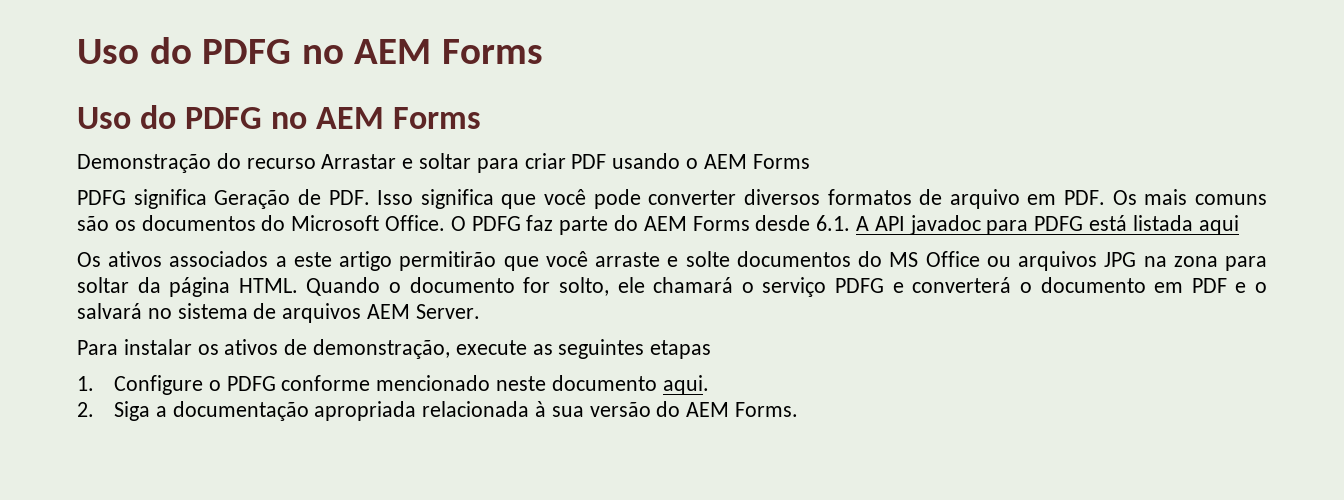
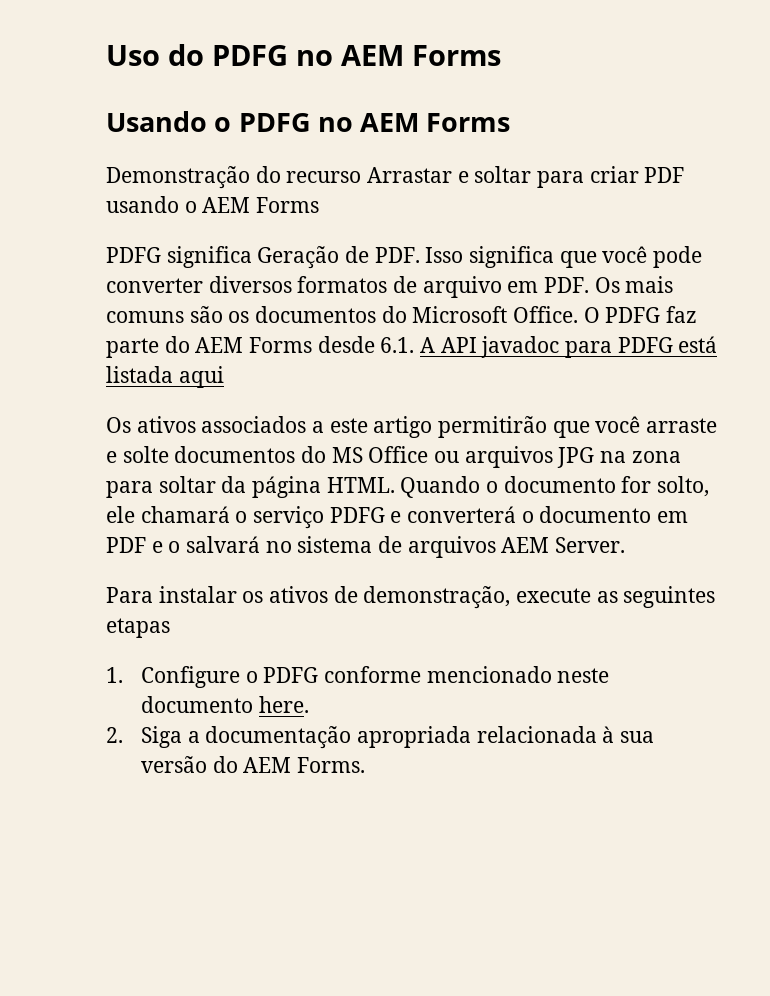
[77,37,543,64] [77,105,177,129] Uso do PDFG no AEM Forms // Uso do -> [106,44,501,66] [106,111,232,132] Uso do PDFG no AEM Forms // Usando o
[662,375,709,395] aqui. -> [258,696,309,713] here.

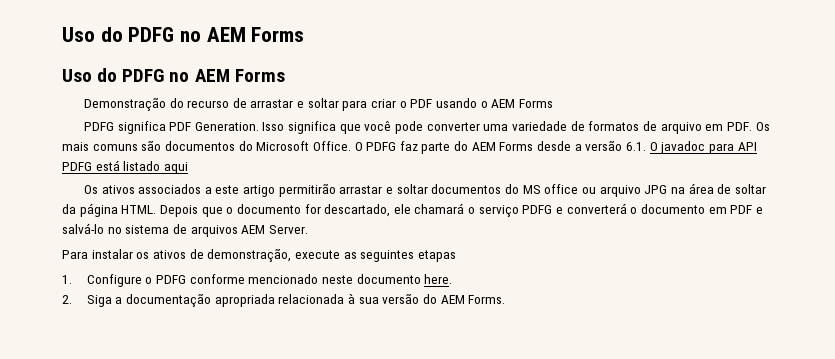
[106,44,501,66] [106,111,232,132] Uso do PDFG no AEM Forms // Usando o -> [62,27,305,42] [62,68,118,82] Uso do PDFG no AEM Forms // Uso do
[367,167,453,183] Arrastar -> [232,98,294,108] de arrastar
(639, 174) none -> [399,101,407,108] o
[257,246,420,269] Geração de PDF. -> [169,122,259,131] PDF Generation.
[208,276,292,293] diversos -> [483,121,585,131] uma variedade de
[228,311,250,323] os -> (162, 145) none
[380,337,477,353] 6.1. A API -> [574,140,658,151] a versão 6.1. O
(613, 349) none -> [737,142,757,151] API
[106,366,173,383] listada -> [123,161,161,171] listado
[552,416,718,438] [106,446,681,468] [106,481,153,498] que você arraste e solte documentos do MS Office ou arquivos JPG na zona para -> [339,183,732,197] arrastar e soltar documentos do MS office ou arquivo JPG na área de
[400,476,481,498] Quando -> [159,205,223,217] Depois que
[657,476,710,497] solto, -> [324,204,391,217] descartado,
[168,536,261,553] o salvará -> [62,223,104,234] salvá-lo

